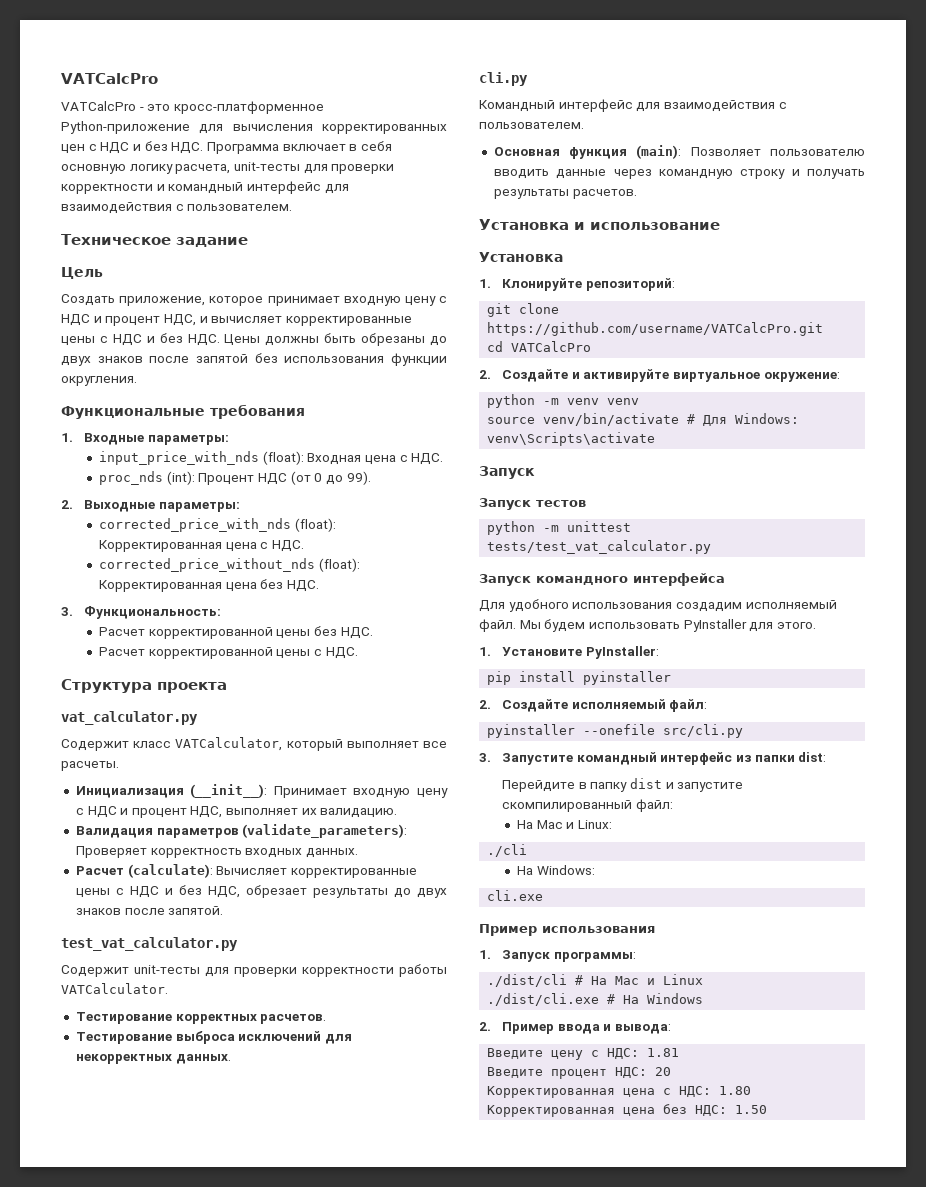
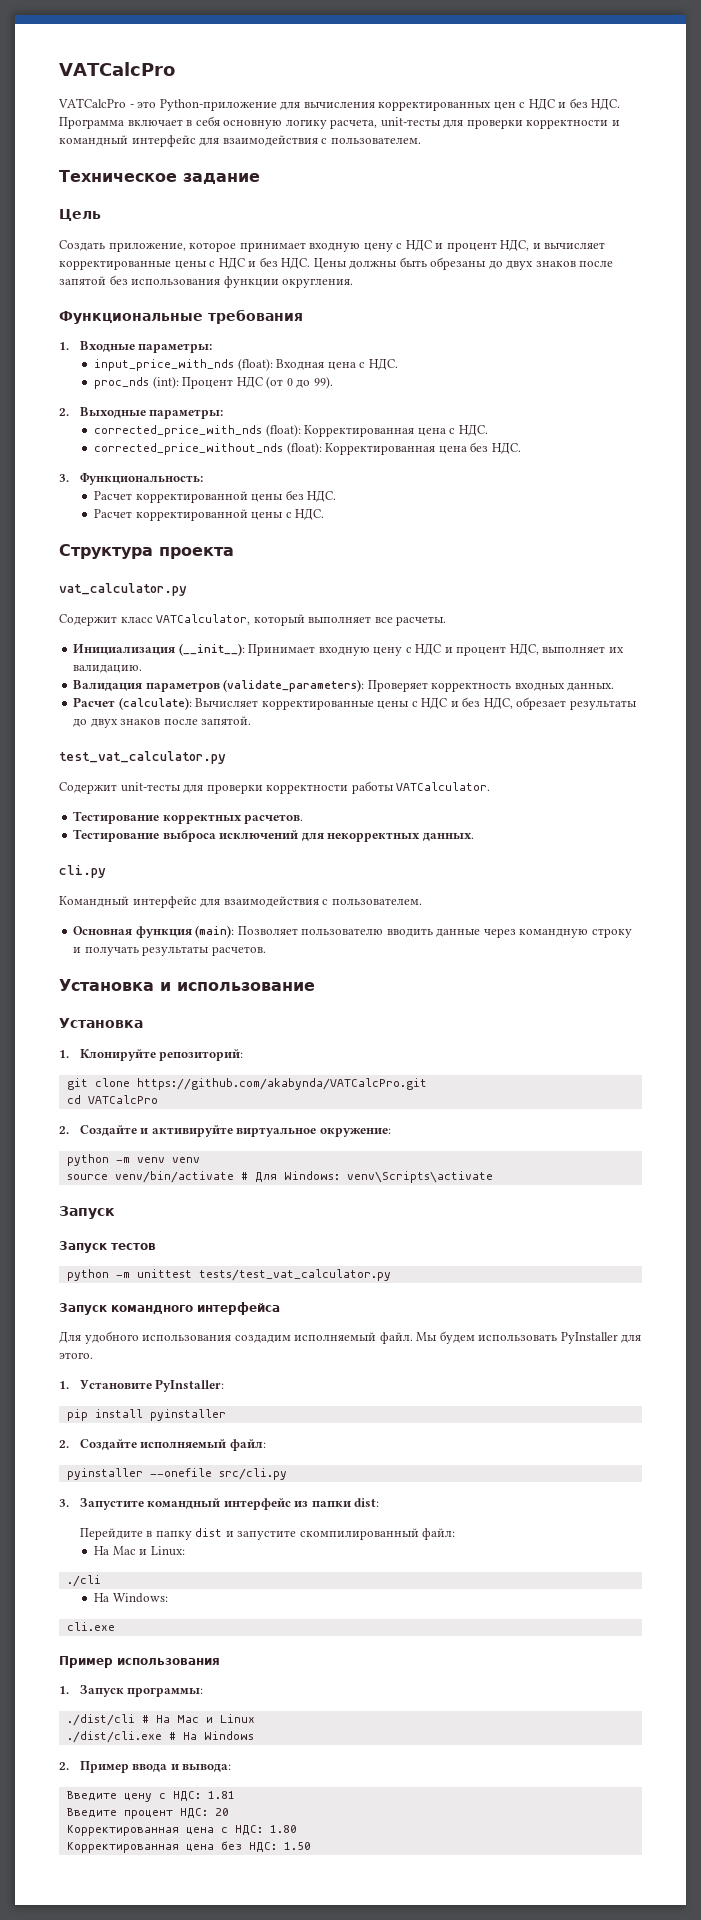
[173,101,324,114] кросс-платформенное -> (157, 104) none
[487,322,824,336] https://github.com/username/VATCalcPro.git -> [136,1078,427,1090] https://github.com/akabynda/VATCalcPro.git

